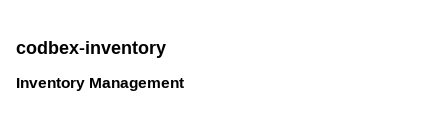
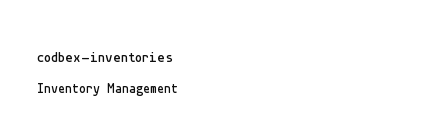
[16,41,166,58] codbex-inventory -> [37,52,173,62] codbex-inventories

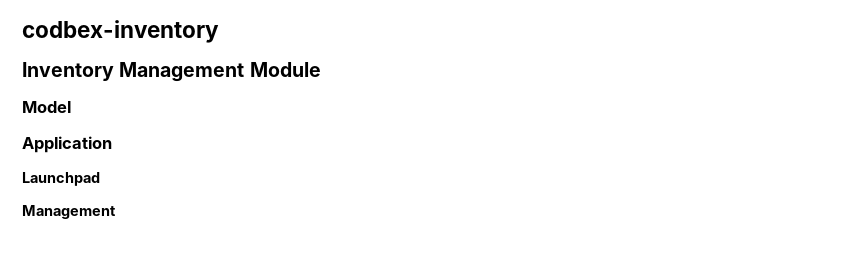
[37,52,173,62] codbex-inventories -> [22,20,219,43] codbex-inventory
(178, 89) none -> [249,62,321,77] [22,101,71,113] [22,136,112,153] [22,172,100,186] [22,205,116,219] Module // Model // Application // Launchpad // Management

